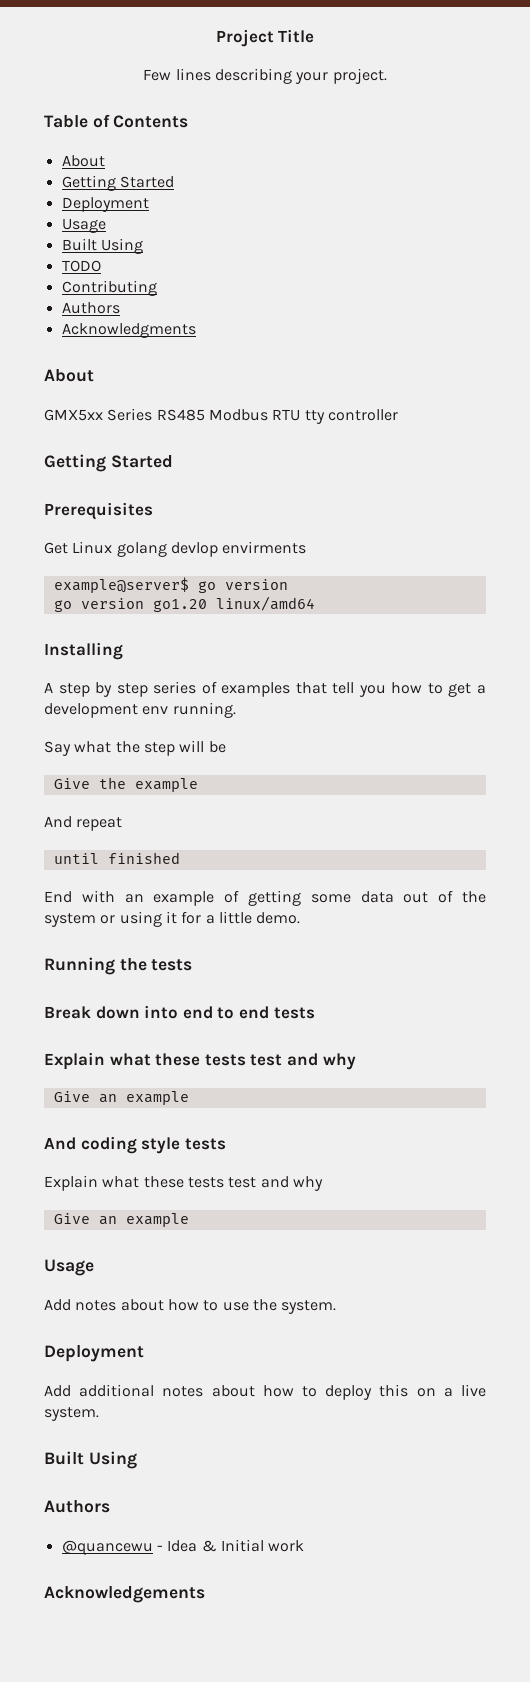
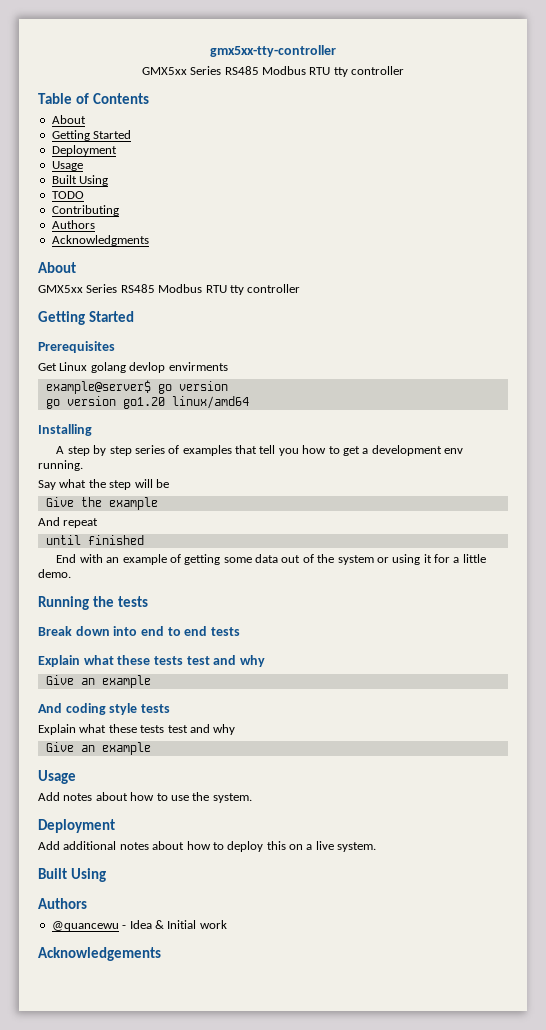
[215,29,315,47] [143,68,387,84] Project Title // Few lines describing your project. -> [210,45,336,57] [141,66,405,77] gmx5xx-tty-controller // GMX5xx Series RS485 Modbus RTU tty controller

